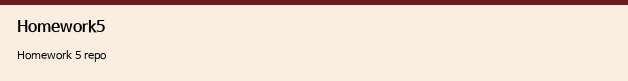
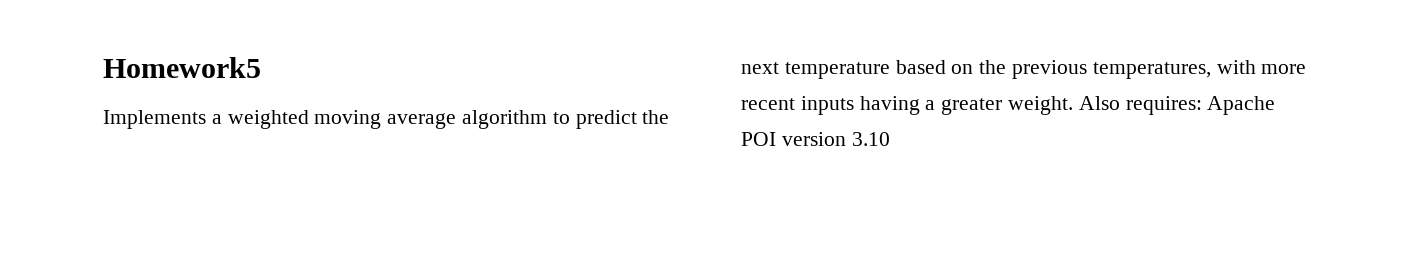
[17,50,106,62] Homework 5 repo -> [103,110,670,129] [741,60,1307,79] [741,96,1276,115] [741,132,890,146] Implements a weighted moving average algorithm to predict the next temperature based on the previous temperatures, with more recent inputs having a greater weight. Also requires: Apache POI version 3.10

